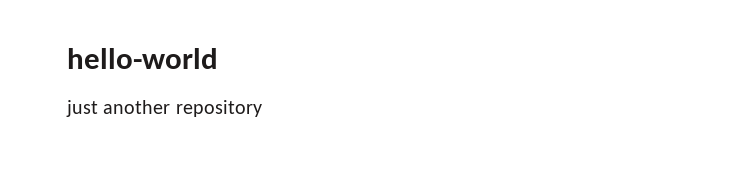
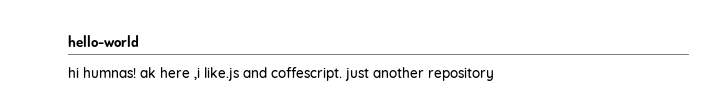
(218, 58) none -> [68,67,342,81] hi humnas! ak here ,i like.js and coffescript.

